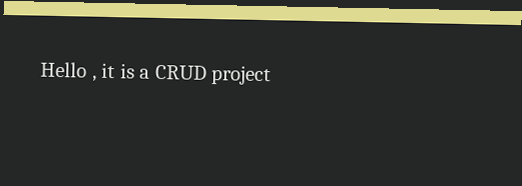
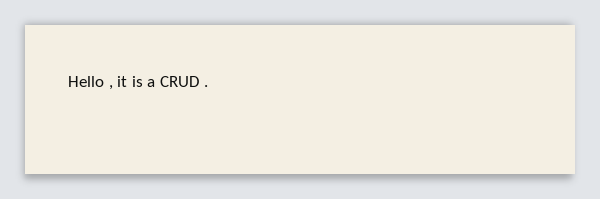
[211,65,272,86] project -> [203,85,208,87] .

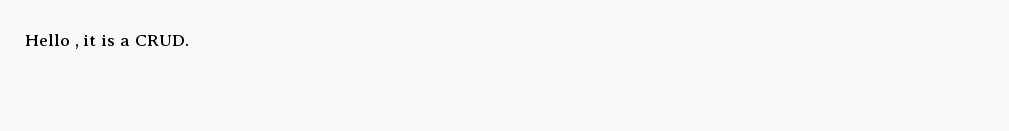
[159,76,208,87] CRUD . -> [134,35,189,46] CRUD.

